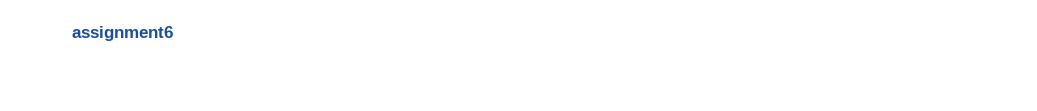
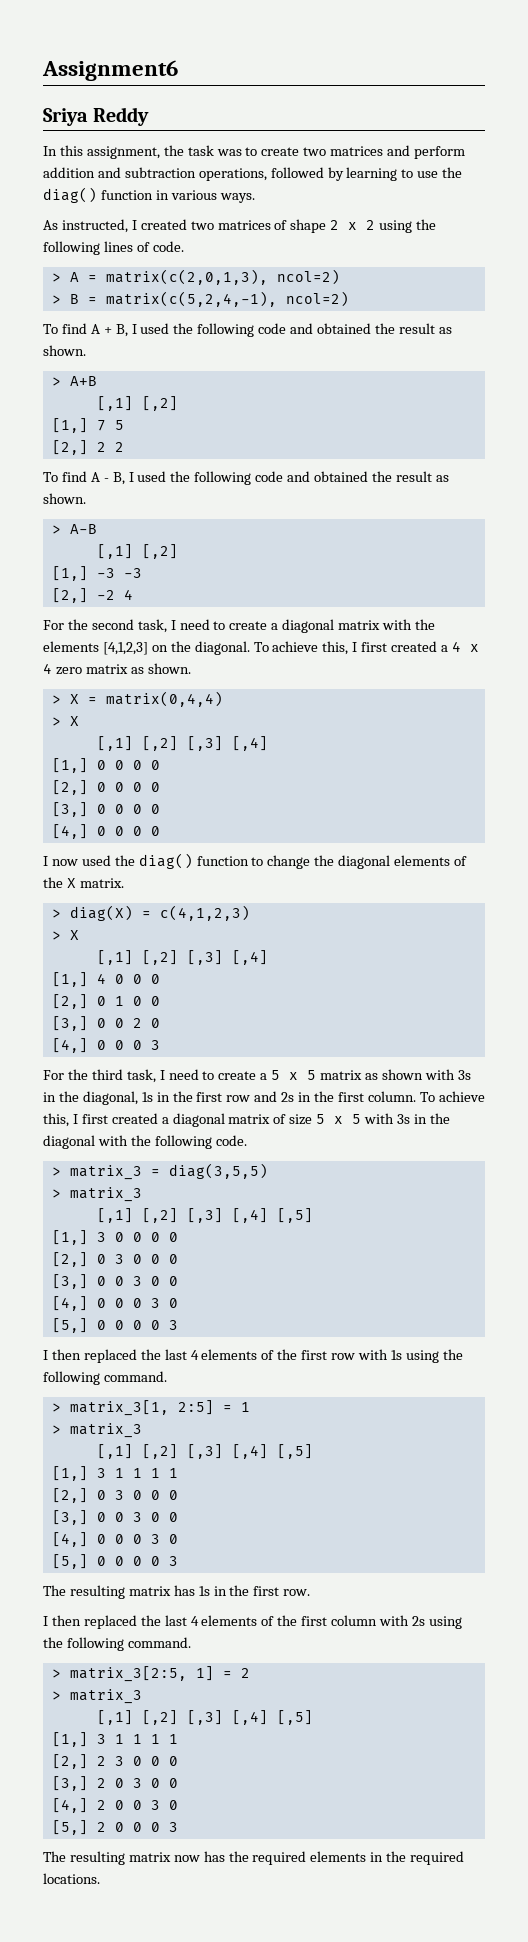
[72,26,173,41] assignment6 -> [42,60,178,81] [43,107,150,126] [43,145,466,159] [43,167,463,181] [43,187,255,203] [43,219,437,233] [43,241,184,255] [51,269,340,285] [51,291,349,307] [43,323,452,337] [43,345,86,356] [51,376,97,386] [96,396,178,411] [51,418,124,433] [51,440,124,455] [43,471,449,485] [43,493,86,504] [51,524,97,534] [96,544,178,559] [51,566,142,581] [51,588,133,603] [43,619,435,633] [43,641,479,655] [43,663,191,675] [51,691,223,707] [51,716,79,726] [96,736,268,751] [51,758,160,773] [51,780,160,795] [51,802,160,817] [51,824,160,839] [43,853,468,869] [43,877,124,888] [51,905,250,921] [51,930,79,940] [96,950,268,965] [51,972,160,987] [51,994,160,1009] [51,1016,160,1031] [51,1038,160,1053] [43,1069,471,1083] [43,1091,485,1105] [43,1113,450,1127] [43,1135,247,1149] [51,1163,268,1180] [51,1187,142,1202] [96,1208,313,1223] [51,1230,178,1245] [51,1252,178,1267] [51,1274,178,1289] [51,1296,178,1311] [51,1318,178,1333] [43,1349,463,1363] [43,1371,167,1385] [51,1400,250,1416] [51,1423,142,1438] [96,1444,313,1459] [51,1466,178,1481] [51,1488,178,1503] [51,1510,178,1525] [51,1532,178,1547] [51,1554,178,1569] [43,1585,311,1599] [43,1615,462,1629] [43,1637,191,1651] [51,1666,250,1682] [51,1689,142,1704] [96,1710,313,1725] [51,1732,178,1747] [51,1754,178,1769] [51,1776,178,1791] [51,1798,178,1813] [51,1820,178,1835] [43,1851,465,1865] [43,1873,100,1884] Assignment6 // Sriya Reddy // In this assignment, the task was to create two matrices and perform addition and subtraction operations, followed by learning to use the diag() function in various ways. // As instructed, I created two matrices of shape 2 x 2 using the following lines of code. // > A = matrix(c(2,0,1,3), ncol=2) // > B = matrix(c(5,2,4,-1), ncol=2) // To find A + B, I used the following code and obtained the result as shown. // > A+B // [,1] [,2] // [1,] 7 5 // [2,] 2 2 // To find A - B, I used the following code and obtained the result as shown. // > A-B // [,1] [,2] // [1,] -3 -3 // [2,] -2 4 // For the second task, I need to create a diagonal matrix with the elements [4,1,2,3] on the diagonal. To achieve this, I first created a 4 x 4 zero matrix as shown. // > X = matrix(0,4,4) // > X // [,1] [,2] [,3] [,4] // [1,] 0 0 0 0 // [2,] 0 0 0 0 // [3,] 0 0 0 0 // [4,] 0 0 0 0 // I now used the diag() function to change the diagonal elements of the X matrix. // > diag(X) = c(4,1,2,3) // > X // [,1] [,2] [,3] [,4] // [1,] 4 0 0 0 // [2,] 0 1 0 0 // [3,] 0 0 2 0 // [4,] 0 0 0 3 // For the third task, I need to create a 5 x 5 matrix as shown with 3s in the diagonal, 1s in the first row and 2s in the first column. To achieve this, I first created a diagonal matrix of size 5 x 5 with 3s in the diagonal with the following code. // > matrix_3 = diag(3,5,5) // > matrix_3 // [,1] [,2] [,3] [,4] [,5] // [1,] 3 0 0 0 0 // [2,] 0 3 0 0 0 // [3,] 0 0 3 0 0 // [4,] 0 0 0 3 0 // [5,] 0 0 0 0 3 // I then replaced the last 4 elements of the first row with 1s using the following command. // > matrix_3[1, 2:5] = 1 // > matrix_3 // [,1] [,2] [,3] [,4] [,5] // [1,] 3 1 1 1 1 // [2,] 0 3 0 0 0 // [3,] 0 0 3 0 0 // [4,] 0 0 0 3 0 // [5,] 0 0 0 0 3 // The resulting matrix has 1s in the first row. // I then replaced the last 4 elements of the first column with 2s using the following command. // > matrix_3[2:5, 1] = 2 // > matrix_3 // [,1] [,2] [,3] [,4] [,5] // [1,] 3 1 1 1 1 // [2,] 2 3 0 0 0 // [3,] 2 0 3 0 0 // [4,] 2 0 0 3 0 // [5,] 2 0 0 0 3 // The resulting matrix now has the required elements in the required locations.

